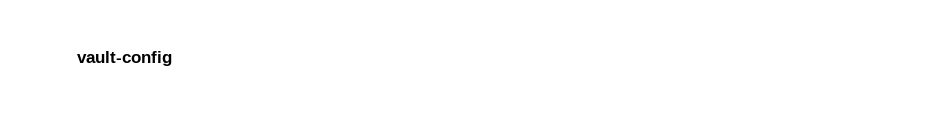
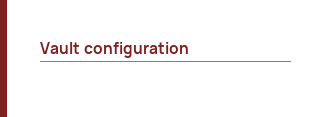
[77,51,172,66] vault-config -> [40,42,190,58] Vault configuration

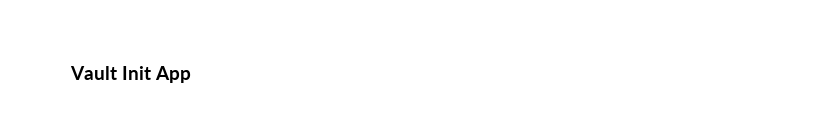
[84,42,190,58] configuration -> [122,66,191,83] Init App

